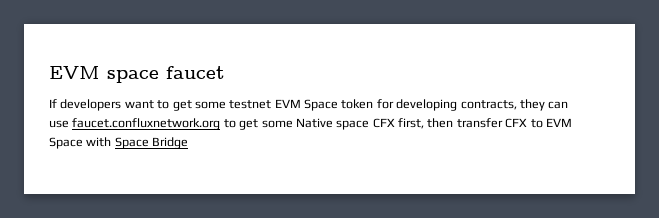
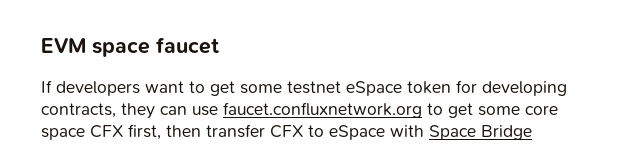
[274,99,338,111] EVM Space -> [346,81,402,96] eSpace
[295,118,333,128] Native -> [525,105,558,115] core
[545,118,572,127] [49,137,83,149] EVM Space -> [329,125,385,140] eSpace

